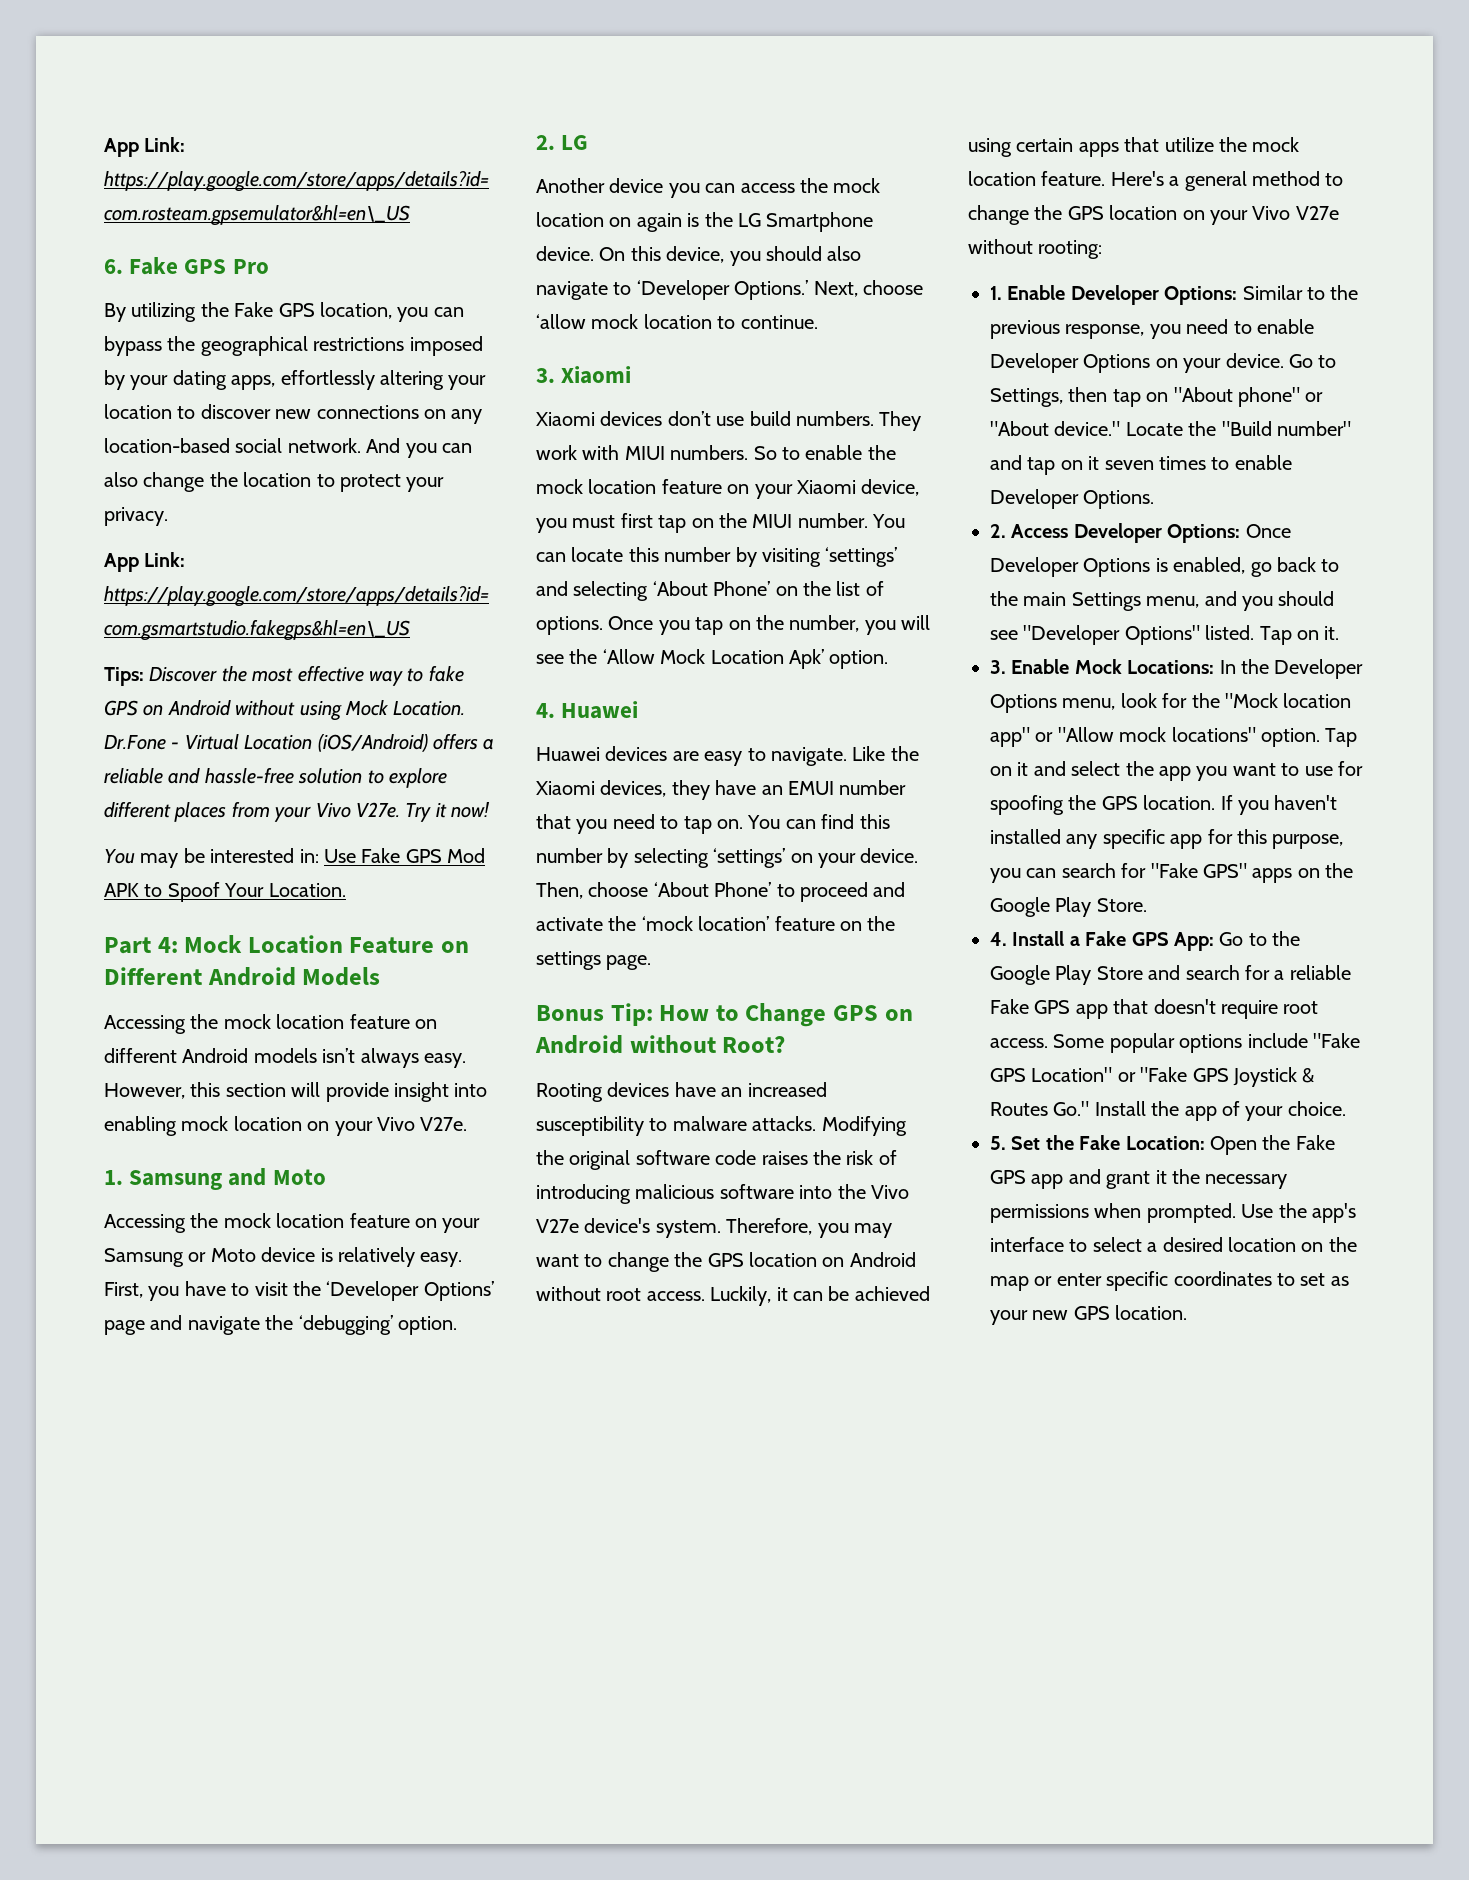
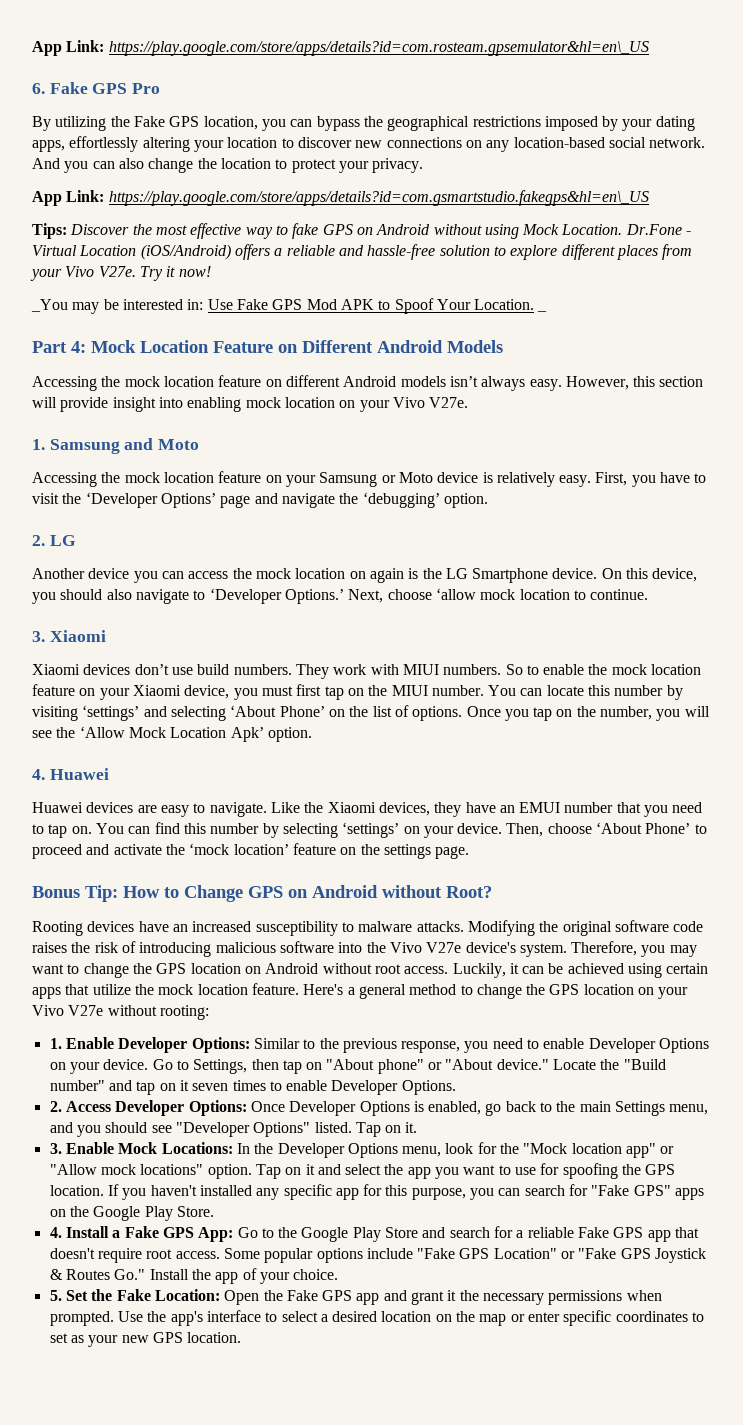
[104,849,135,864] You -> [31,299,68,312] _You
(346, 890) none -> [537,310,548,312] _

